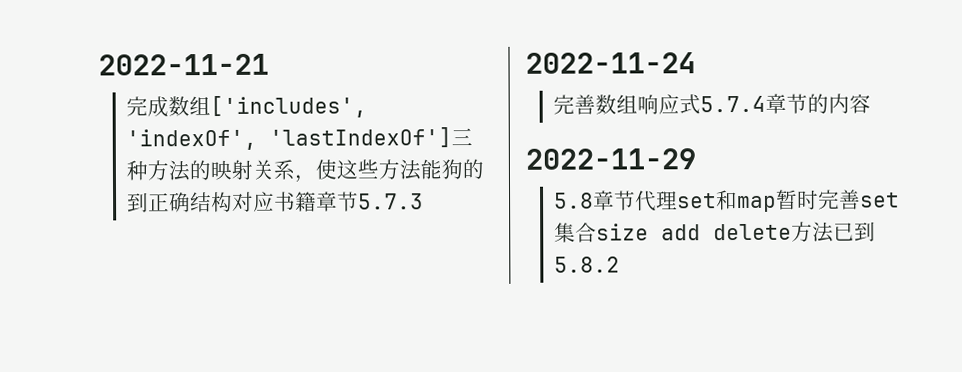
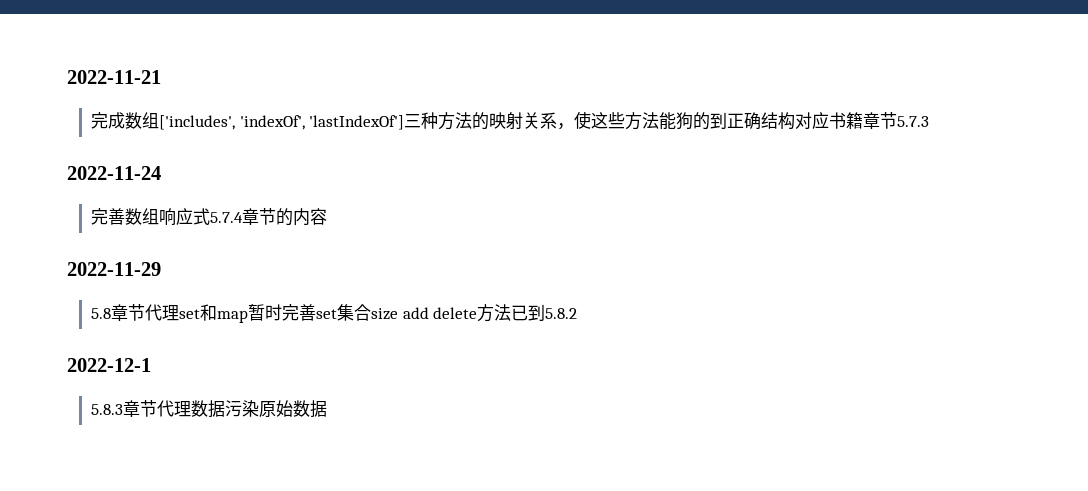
(621, 264) none -> [67,358,151,372] [91,400,328,418] // 2022-12-1 // 5.8.3章节代理数据污染原始数据

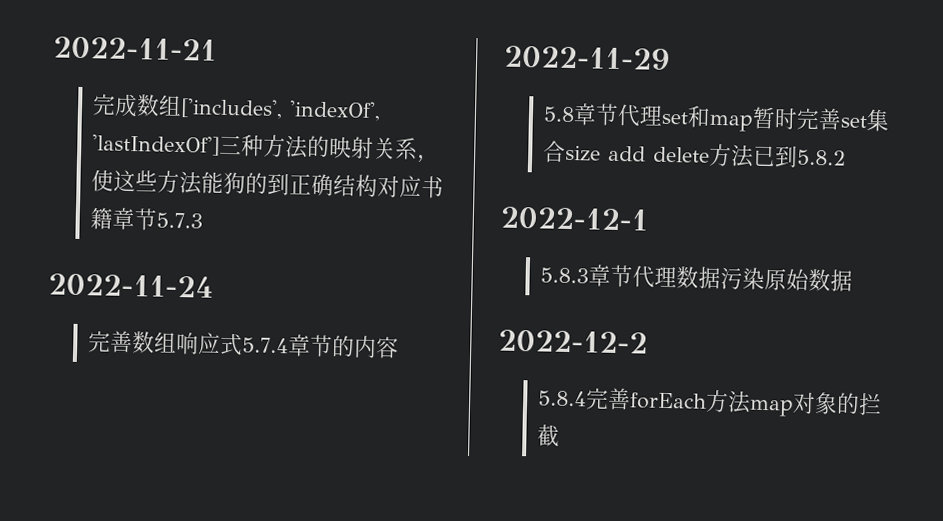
(328, 409) none -> [498,329,648,354] [538,387,883,417] [537,424,561,447] // 2022-12-2 // 5.8.4完善forEach方法map对象的拦截

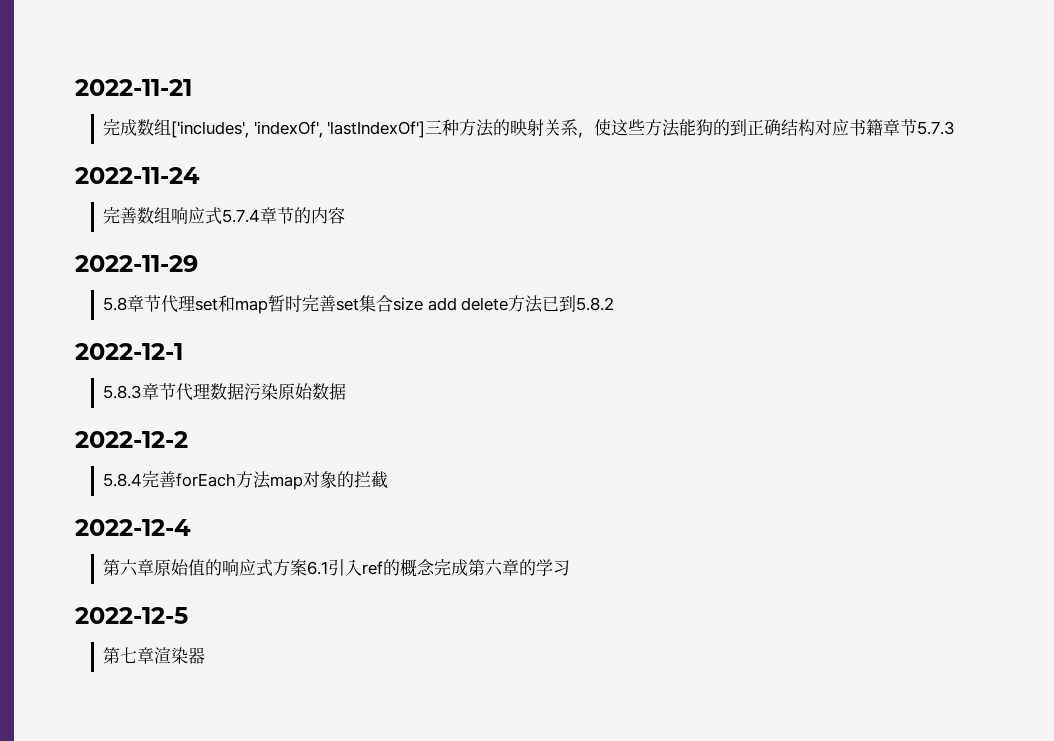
(561, 435) none -> [75,519,191,536] [103,559,571,577] [75,607,188,624] [103,647,206,664] // 2022-12-4 // 第六章原始值的响应式方案6.1引入ref的概念完成第六章的学习 // 2022-12-5 // 第七章渲染器

